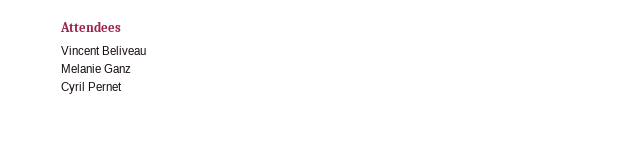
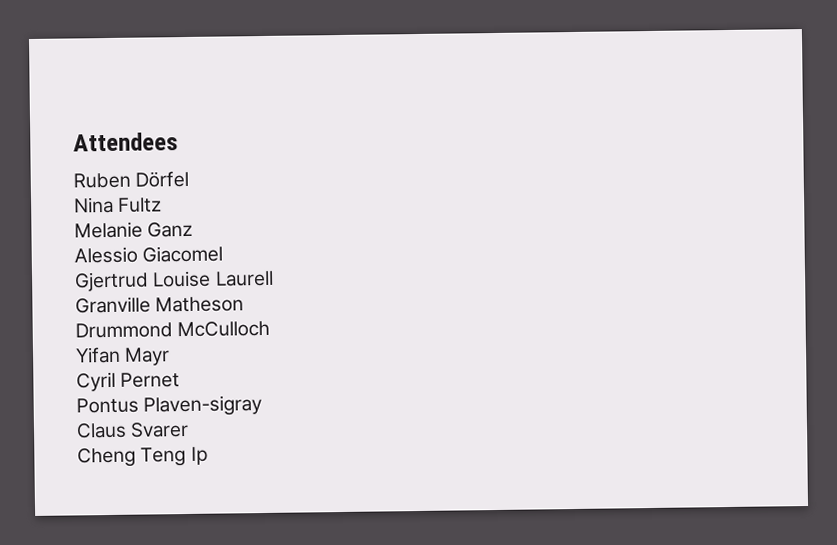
[61,46,147,55] [61,64,132,73] [61,82,123,94] Vincent Beliveau // Melanie Ganz // Cyril Pernet -> [73,170,190,189] [74,196,163,214] [74,221,194,239] [74,245,224,264] [74,270,274,292] [75,296,245,314] [75,320,271,339] [75,346,171,366] [76,371,181,392] [76,395,263,417] [76,421,190,439] [77,446,208,468] Ruben Dörfel // Nina Fultz // Melanie Ganz // Alessio Giacomel // Gjertrud Louise Laurell // Granville Matheson // Drummond McCulloch // Yifan Mayr // Cyril Pernet // Pontus Plaven-sigray // Claus Svarer // Cheng Teng Ip

